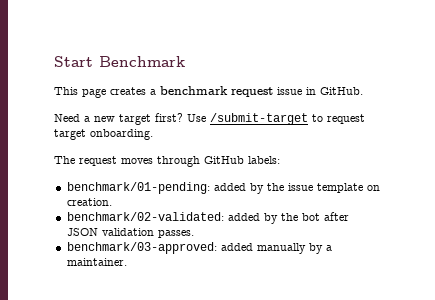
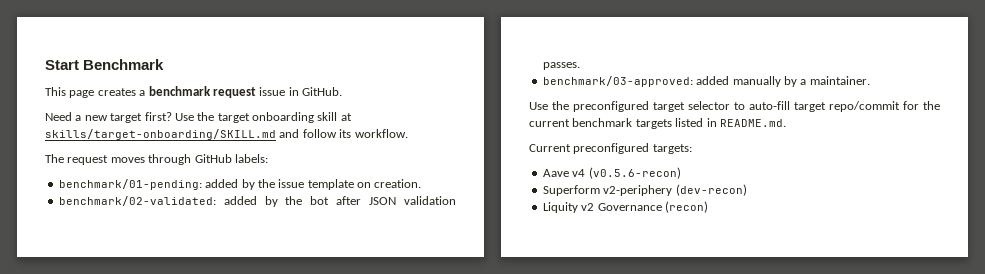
[210,113,365,125] [54,129,153,140] /submit-target to request target onboarding. -> [197,112,352,123] [45,129,408,140] the target onboarding skill at skills/target-onboarding/SKILL.md and follow its workflow.
(127, 262) none -> [529,101,940,112] [529,118,786,129] [529,143,692,154] [542,167,681,179] [542,184,747,196] [542,201,708,213] // Use the preconfigured target selector to auto-fill target repo/commit for the current benchmark targets listed in README.md. // Current preconfigured targets: // Aave v4 (v0.5.6-recon) // Superform v2-periphery (dev-recon) // Liquity v2 Governance (recon)

